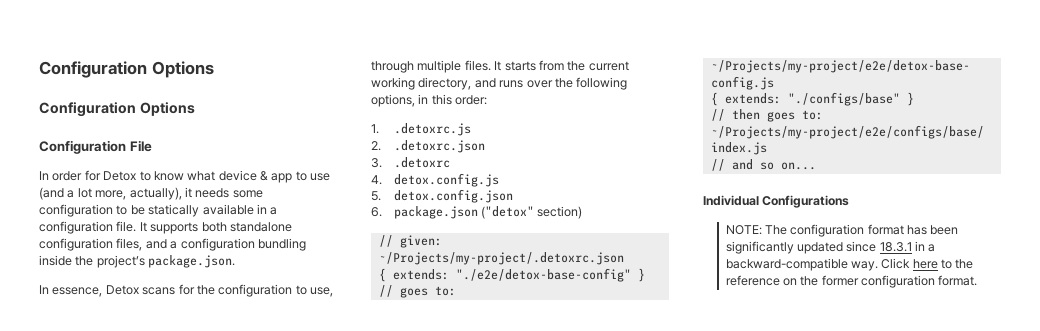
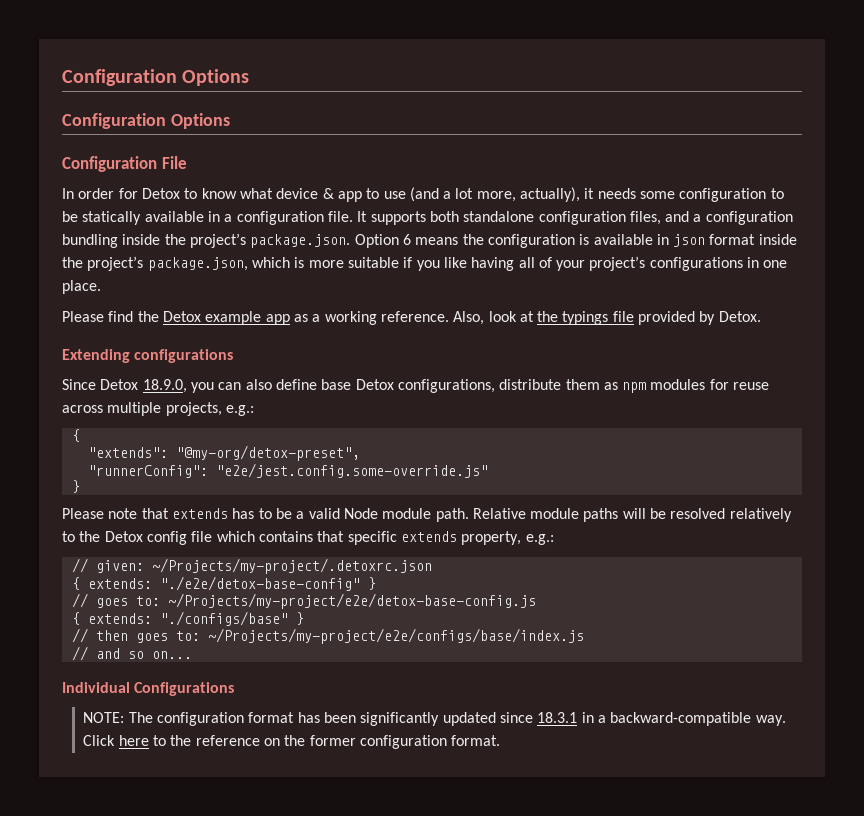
[39,284,333,297] [371,60,629,73] [371,77,628,90] [371,94,488,107] [371,123,471,136] [371,140,485,153] [371,157,450,168] [371,173,499,187] [371,189,513,203] [371,206,583,219] // In essence, Detox scans for the configuration to use, through multiple files. It starts from the current working directory, and runs over the following options, in this order: // 1. .detoxrc.js // 2. .detoxrc.json // 3. .detoxrc // 4. detox.config.js // 5. detox.config.json // 6. package.json ("detox" section) -> [354,234,797,248] [62,256,788,271] [62,280,101,294] [62,311,761,325] [62,349,234,363] [62,379,770,393] [62,402,254,416] [71,429,80,442] [87,445,360,461] [87,463,488,478] [71,480,80,493] [62,508,792,522] [62,531,554,545] Option 6 means the configuration is available in json format inside the project’s package.json, which is more suitable if you like having all of your project’s configurations in one place. // Please find the Detox example app as a working reference. Also, look at the typings file provided by Detox. // Extending configurations // Since Detox 18.9.0, you can also define base Detox configurations, distribute them as npm modules for reuse across multiple projects, e.g.: // { // "extends": "@my-org/detox-preset", // "runnerConfig": "e2e/jest.config.some-override.js" // } // Please note that extends has to be a valid Node module path. Relative module paths will be resolved relatively to the Detox config file which contains that specific extends property, e.g.:

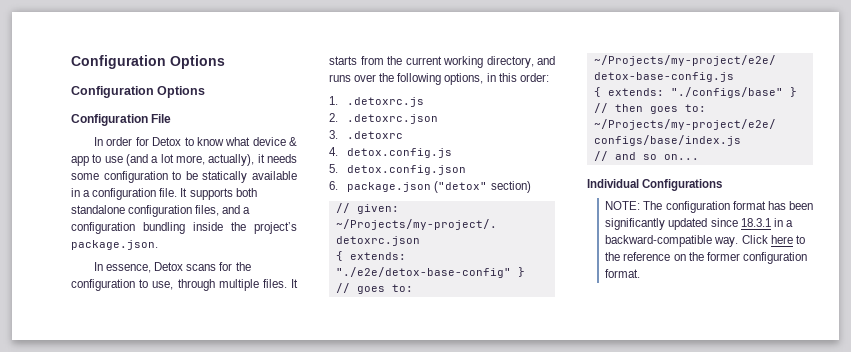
[354,234,797,248] [62,256,788,271] [62,280,101,294] [62,311,761,325] [62,349,234,363] [62,379,770,393] [62,402,254,416] [71,429,80,442] [87,445,360,461] [87,463,488,478] [71,480,80,493] [62,508,792,522] [62,531,554,545] Option 6 means the configuration is available in json format inside the project’s package.json, which is more suitable if you like having all of your project’s configurations in one place. // Please find the Detox example app as a working reference. Also, look at the typings file provided by Detox. // Extending configurations // Since Detox 18.9.0, you can also define base Detox configurations, distribute them as npm modules for reuse across multiple projects, e.g.: // { // "extends": "@my-org/detox-preset", // "runnerConfig": "e2e/jest.config.some-override.js" // } // Please note that extends has to be a valid Node module path. Relative module paths will be resolved relatively to the Detox config file which contains that specific extends property, e.g.: -> [93,262,251,273] [71,279,298,291] [329,56,555,68] [329,73,549,85] [329,96,425,107] [329,113,439,124] [329,130,404,139] [329,147,453,158] [329,164,467,175] [329,181,531,193] // In essence, Detox scans for the configuration to use, through multiple files. It starts from the current working directory, and runs over the following options, in this order: // 1. .detoxrc.js // 2. .detoxrc.json // 3. .detoxrc // 4. detox.config.js // 5. detox.config.json // 6. package.json ("detox" section)

